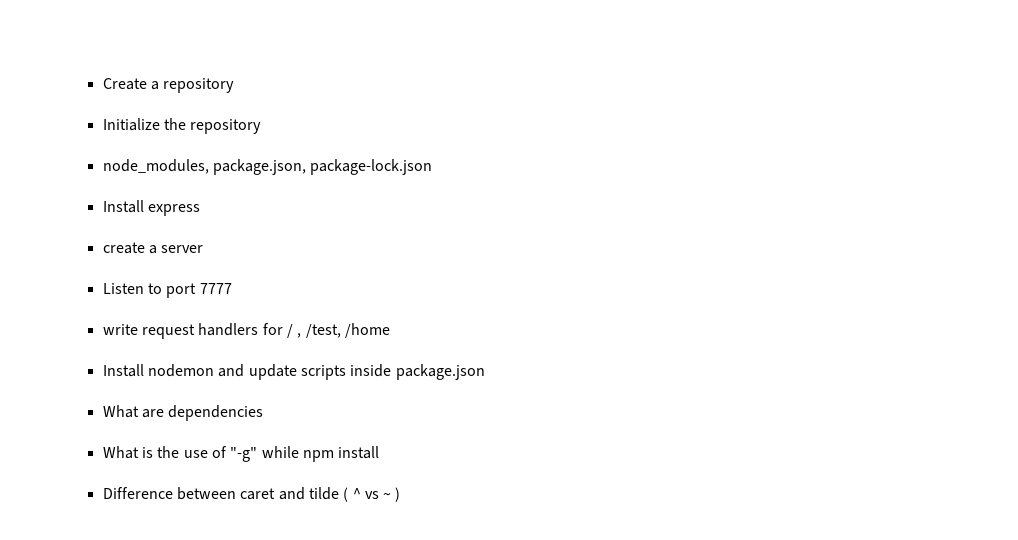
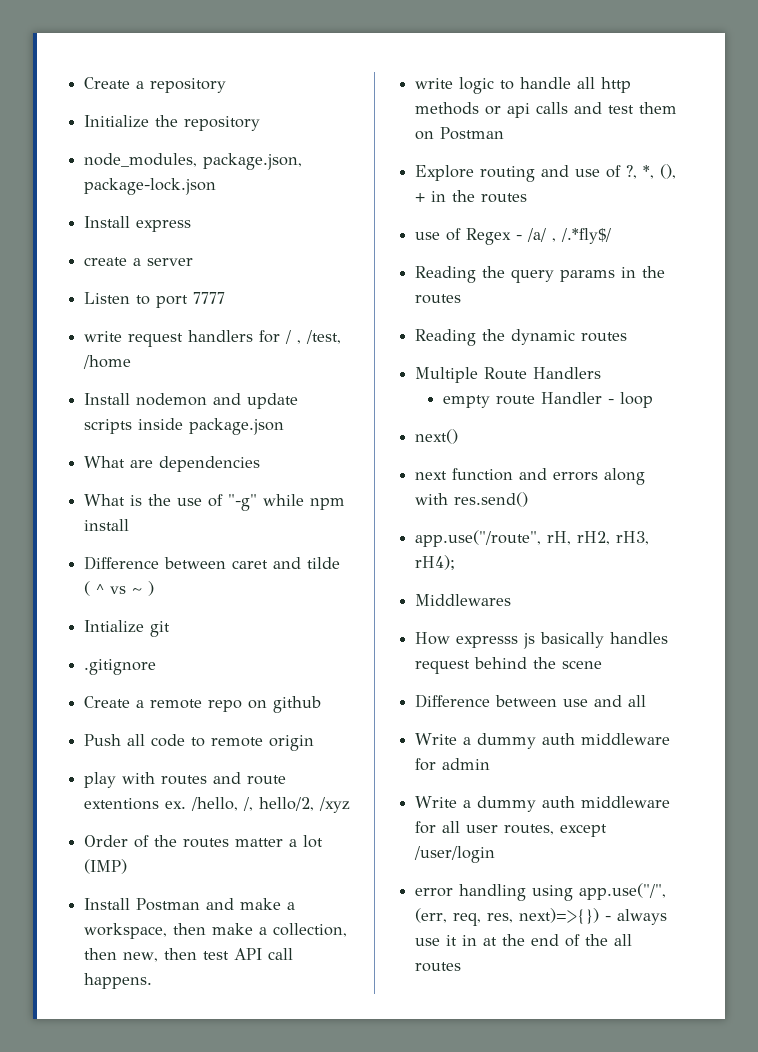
(401, 494) none -> [84,620,171,637] [84,659,157,675] [84,696,322,713] [84,734,315,751] [84,772,287,788] [84,797,351,813] [84,835,324,848] [84,859,128,874] [84,898,296,911] [84,923,348,939] [84,948,294,962] [84,973,153,989] [415,77,632,94] [415,102,678,118] [415,127,505,140] [415,164,677,182] [415,190,528,203] [415,228,612,245] [415,266,666,283] [415,294,462,304] [415,329,628,346] [415,367,602,383] [443,392,654,408] [415,429,459,444] [415,468,646,485] [415,492,529,507] [415,530,650,547] [415,555,456,570] [415,594,512,606] [415,632,669,649] [415,657,603,674] [415,694,647,708] [415,733,671,749] [415,758,491,771] [415,796,671,812] [415,821,608,837] [414,846,496,863] [415,883,667,901] [415,908,668,926] [415,934,633,947] [415,962,462,972] // Intialize git // .gitignore // Create a remote repo on github // Push all code to remote origin // play with routes and route extentions ex. /hello, /, hello/2, /xyz // Order of the routes matter a lot (IMP) // Install Postman and make a workspace, then make a collection, then new, then test API call happens. // write logic to handle all http methods or api calls and test them on Postman // Explore routing and use of ?, *, (), + in the routes // use of Regex - /a/ , /.*fly$/ // Reading the query params in the routes // Reading the dynamic routes // Multiple Route Handlers // empty route Handler - loop // next() // next function and errors along with res.send() // app.use("/route", rH, rH2, rH3, rH4); // Middlewares // How expresss js basically handles request behind the scene // Difference between use and all // Write a dummy auth middleware for admin // Write a dummy auth middleware for all user routes, except /user/login // error handling using app.use("/", (err, req, res, next)=>{}) - always use it in at the end of the all routes

